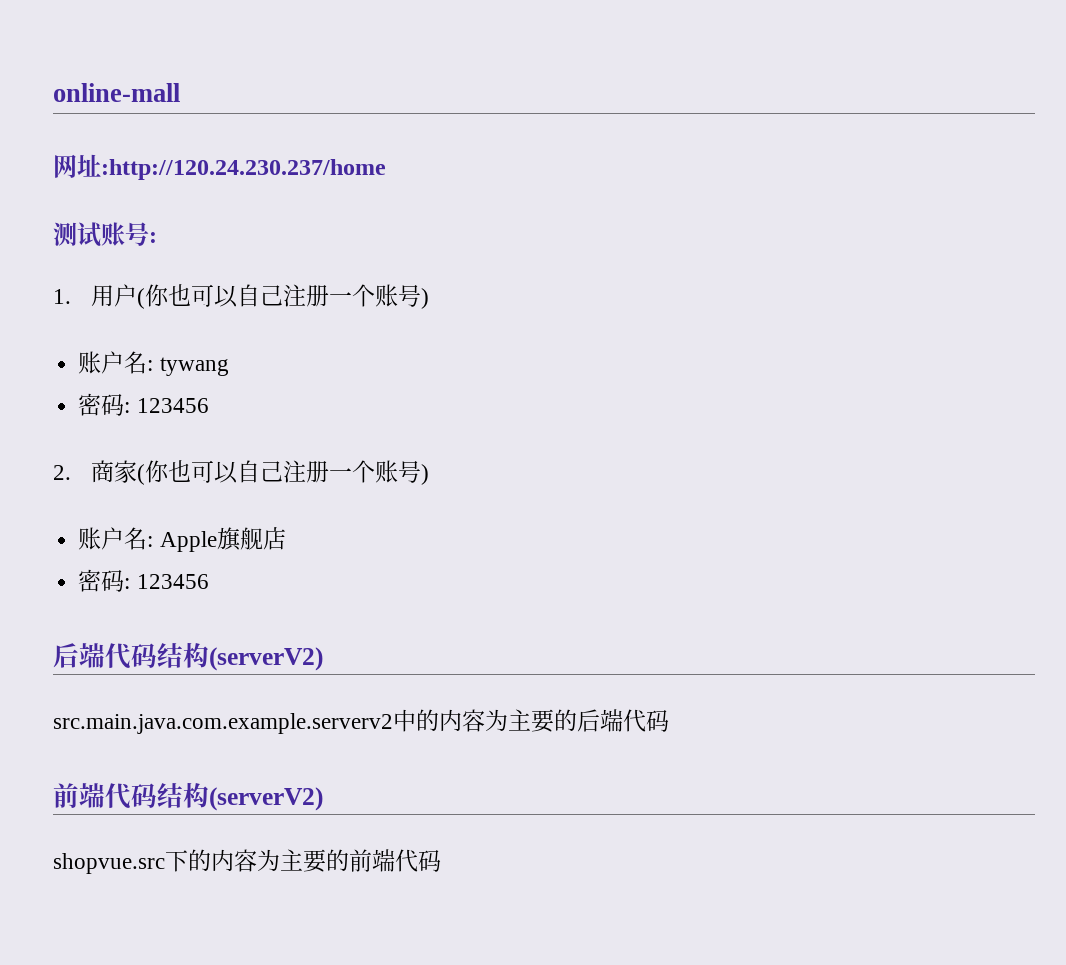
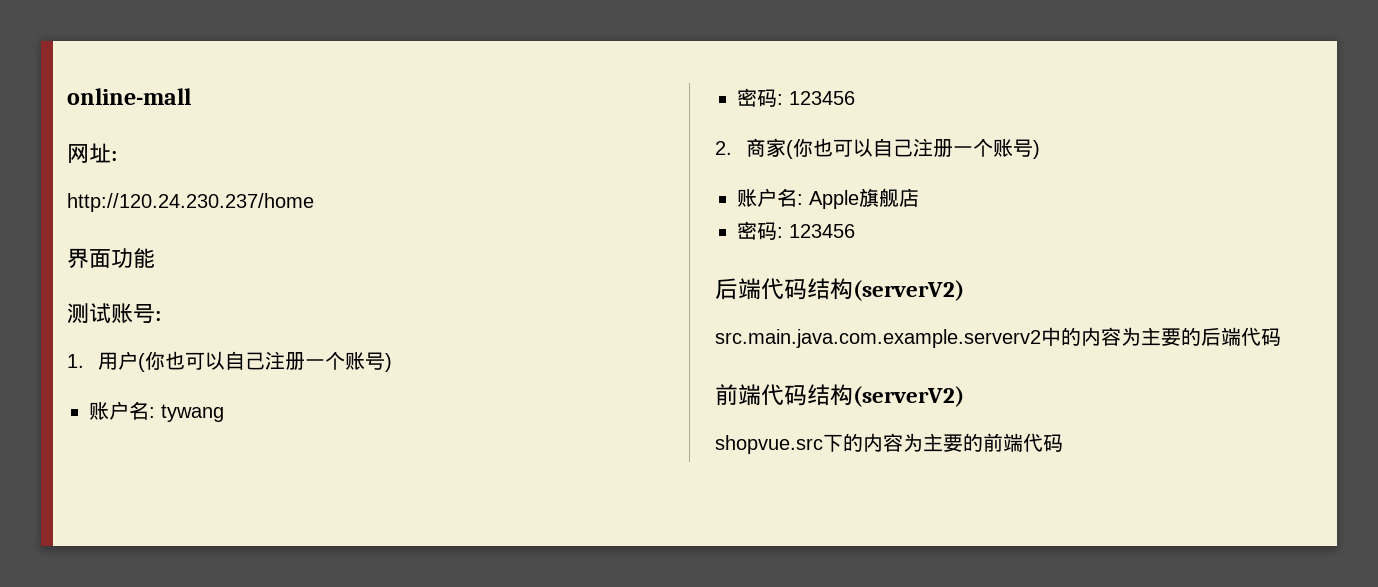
[101,159,386,180] :http://120.24.230.237/home -> [111,151,117,161] [67,193,314,212] [67,248,155,268] : // http://120.24.230.237/home // 界面功能

